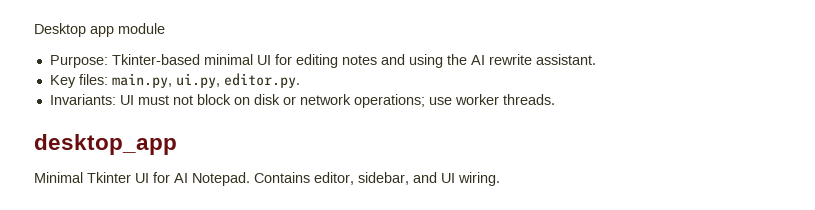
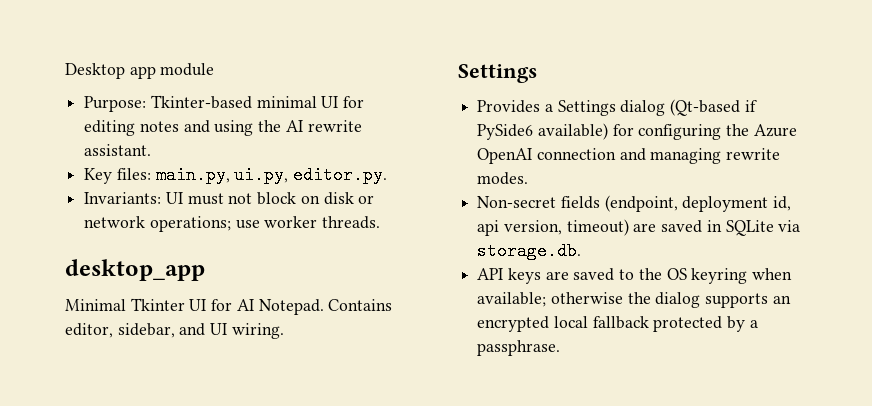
(500, 179) none -> [458,64,537,83] [477,99,757,116] [477,123,797,140] [477,148,781,164] [477,172,529,185] [477,195,792,212] [477,219,801,236] [477,242,582,260] [477,268,793,284] [477,292,791,308] [477,316,758,332] [477,340,561,356] // Settings // Provides a Settings dialog (Qt-based if PySide6 available) for configuring the Azure OpenAI connection and managing rewrite modes. // Non-secret fields (endpoint, deployment id, api version, timeout) are saved in SQLite via storage.db. // API keys are saved to the OS keyring when available; otherwise the dialog supports an encrypted local fallback protected by a passphrase.

